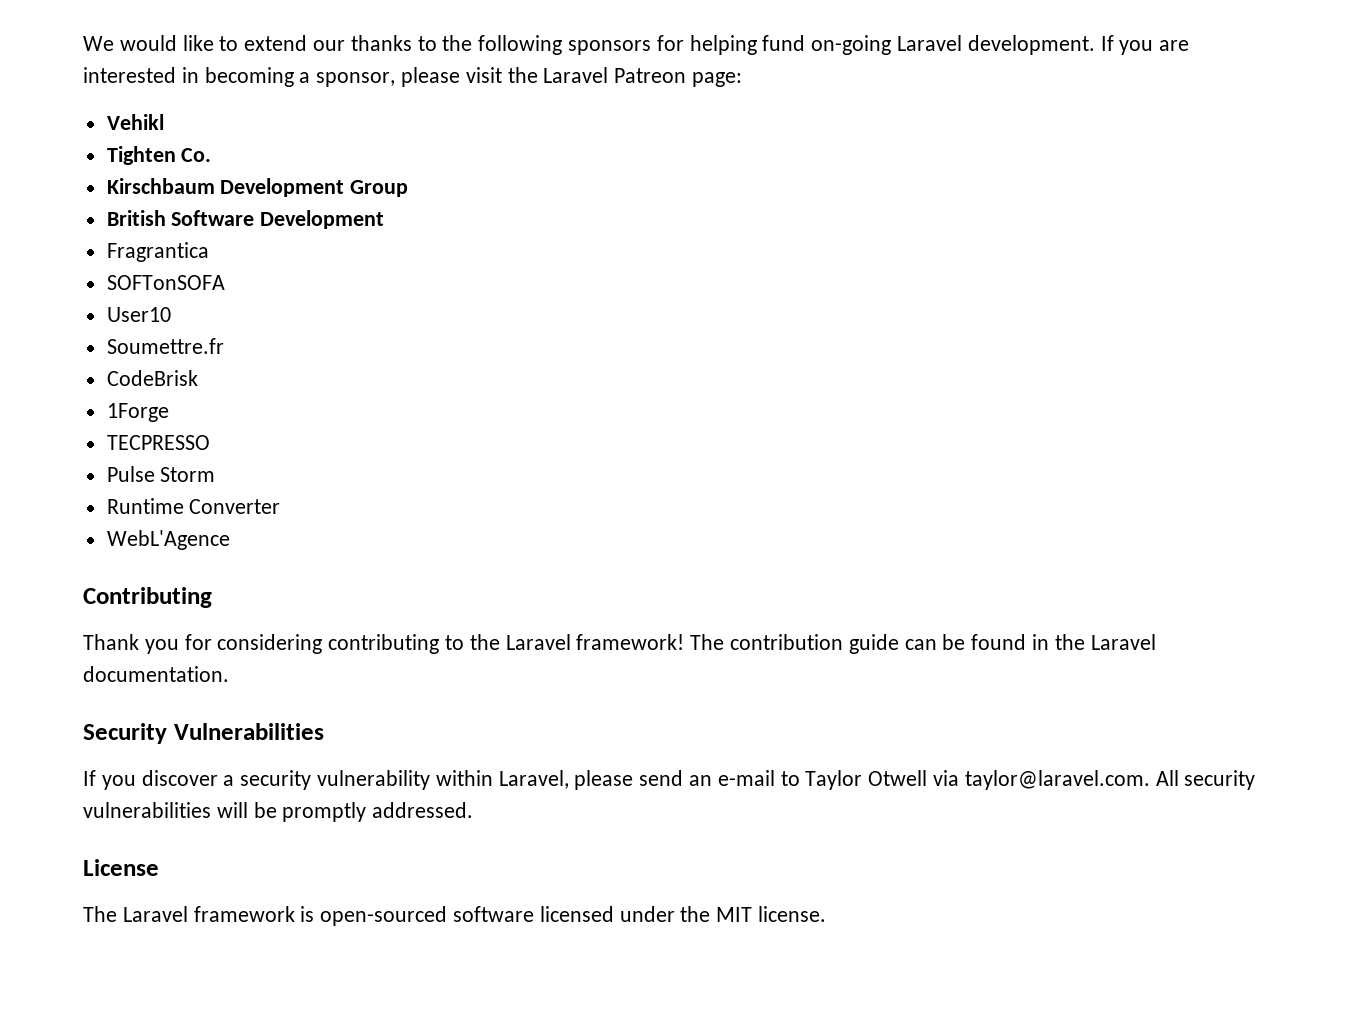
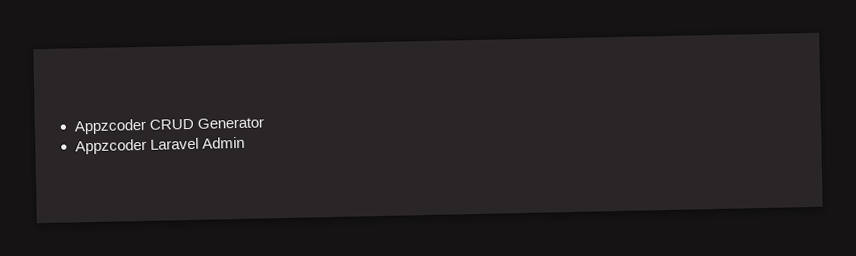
[83,35,1190,55] [83,67,743,87] [106,114,164,130] [106,146,212,165] [106,178,409,197] [106,210,385,229] [106,242,209,262] [106,275,225,290] [106,307,171,322] [106,338,224,354] [106,370,198,386] [106,403,169,422] [106,435,210,450] [106,466,216,482] [106,498,281,514] [106,530,230,550] [83,587,212,608] [83,634,1156,654] [83,666,229,682] [83,723,324,744] [83,770,1256,790] [83,802,474,822] [83,859,159,876] [83,906,827,926] We would like to extend our thanks to the following sponsors for helping fund on-going Laravel development. If you are interested in becoming a sponsor, please visit the Laravel Patreon page: // Vehikl // Tighten Co. // Kirschbaum Development Group // British Software Development // Fragrantica // SOFTonSOFA // User10 // Soumettre.fr // CodeBrisk // 1Forge // TECPRESSO // Pulse Storm // Runtime Converter // WebL'Agence // Contributing // Thank you for considering contributing to the Laravel framework! The contribution guide can be found in the Laravel documentation. // Security Vulnerabilities // If you discover a security vulnerability within Laravel, please send an e-mail to Taylor Otwell via taylor@laravel.com. All security vulnerabilities will be promptly addressed. // License // The Laravel framework is open-sourced software licensed under the MIT license. -> [73,117,264,135] [74,136,245,155] Appzcoder CRUD Generator // Appzcoder Laravel Admin

